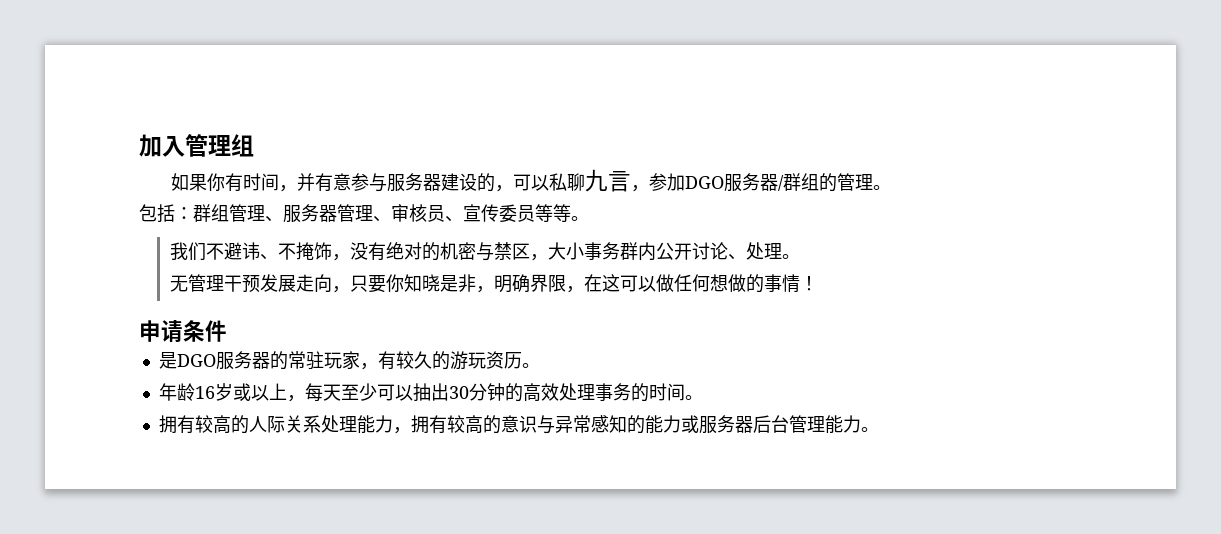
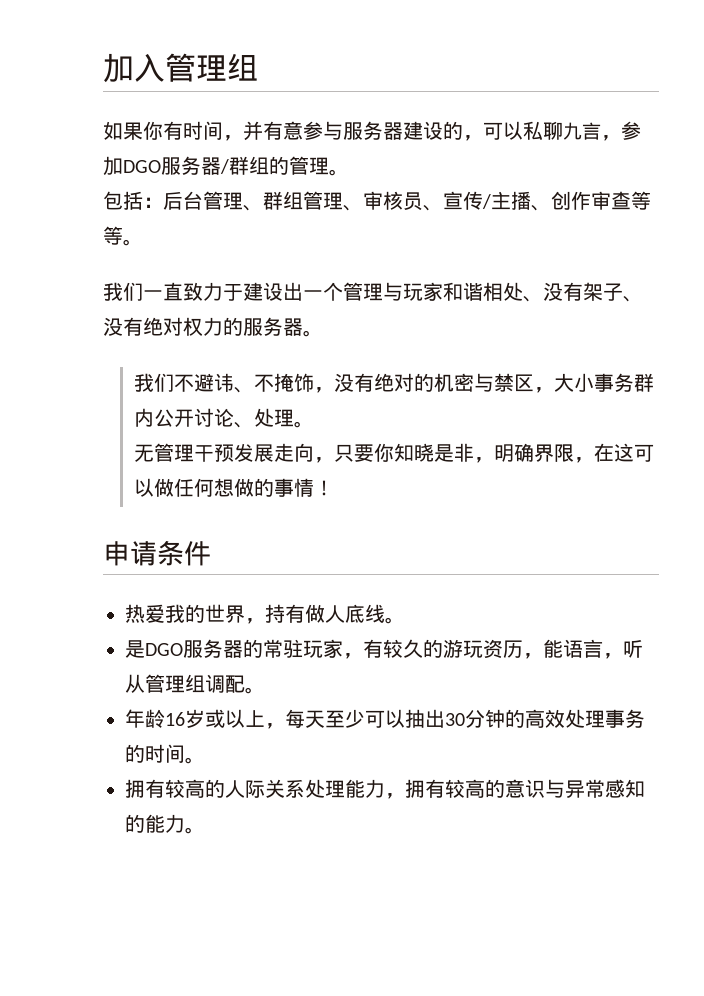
[193,204,337,223] 群组管理、服务器 -> [163,191,303,211] 后台管理、群组
[499,204,571,222] 委员等等 -> [482,191,651,211] [103,226,143,246] [103,282,643,302] [103,317,303,336] /主播、创作审查等等。 // 我们一直致力于建设出一个管理与玩家和谐相处、没有架子、没有绝对权力的服务器
(227, 331) none -> [125,604,405,624] // 热爱我的世界，持有做人底线。
(522, 360) none -> [523,639,643,659] [125,674,245,693] ，能语言，听从管理组调配
[680,415,861,434] 或服务器后台管理能力 -> (185, 823) none

